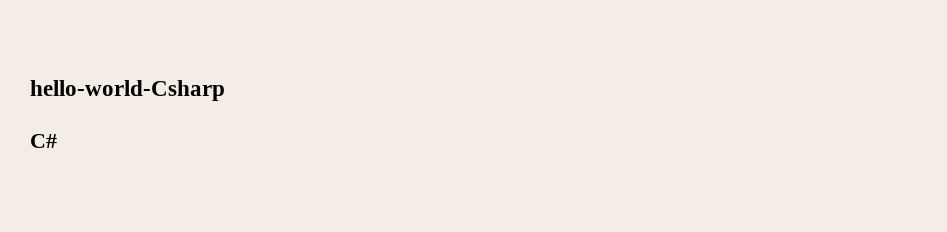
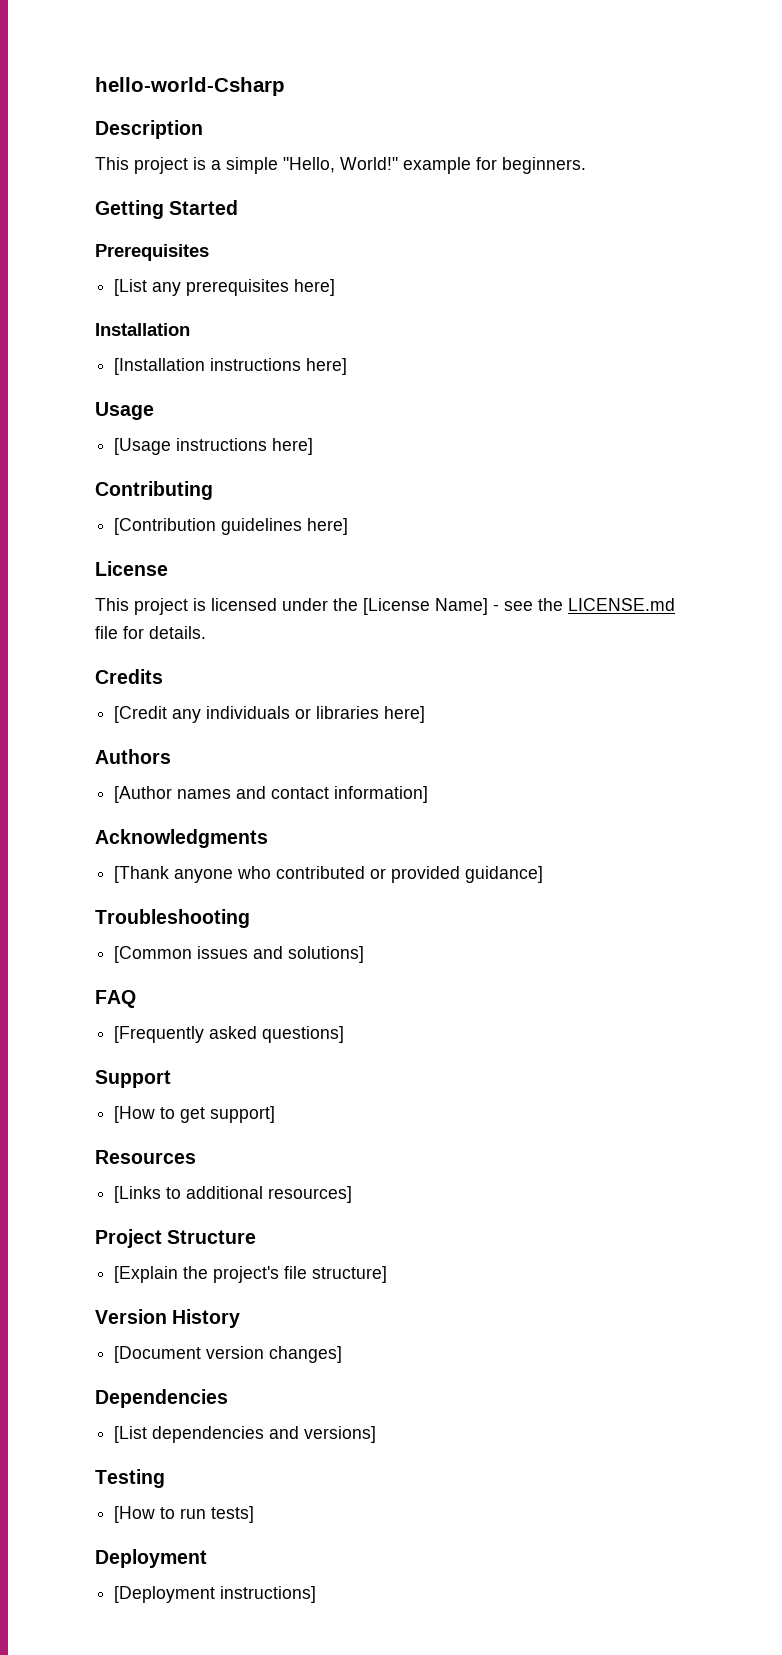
[30,134,57,148] C# -> [95,120,203,139] [95,157,586,174] [95,200,239,219] [95,244,209,261] [114,279,336,296] [95,323,190,336] [114,358,348,375] [95,402,154,420] [114,438,314,455] [95,481,213,500] [114,518,349,535] [95,561,168,576] [95,598,675,615] [95,626,206,639] [95,669,163,684] [114,706,426,723] [95,749,171,764] [114,786,429,803] [95,829,268,848] [114,866,544,883] [95,909,250,928] [114,946,365,963] [95,990,136,1008] [114,1026,345,1043] [95,1070,171,1088] [114,1106,276,1123] [95,1150,196,1164] [114,1186,353,1203] [95,1229,257,1248] [114,1266,388,1283] [95,1309,241,1328] [114,1346,343,1363] [95,1389,228,1408] [114,1426,377,1443] [95,1469,165,1488] [114,1506,255,1523] [95,1549,207,1568] [114,1586,317,1603] Description // This project is a simple "Hello, World!" example for beginners. // Getting Started // Prerequisites // [List any prerequisites here] // Installation // [Installation instructions here] // Usage // [Usage instructions here] // Contributing // [Contribution guidelines here] // License // This project is licensed under the [License Name] - see the LICENSE.md file for details. // Credits // [Credit any individuals or libraries here] // Authors // [Author names and contact information] // Acknowledgments // [Thank anyone who contributed or provided guidance] // Troubleshooting // [Common issues and solutions] // FAQ // [Frequently asked questions] // Support // [How to get support] // Resources // [Links to additional resources] // Project Structure // [Explain the project's file structure] // Version History // [Document version changes] // Dependencies // [List dependencies and versions] // Testing // [How to run tests] // Deployment // [Deployment instructions]

